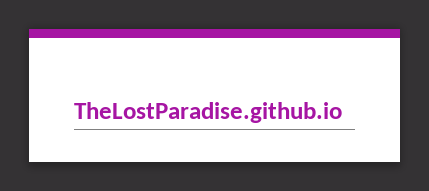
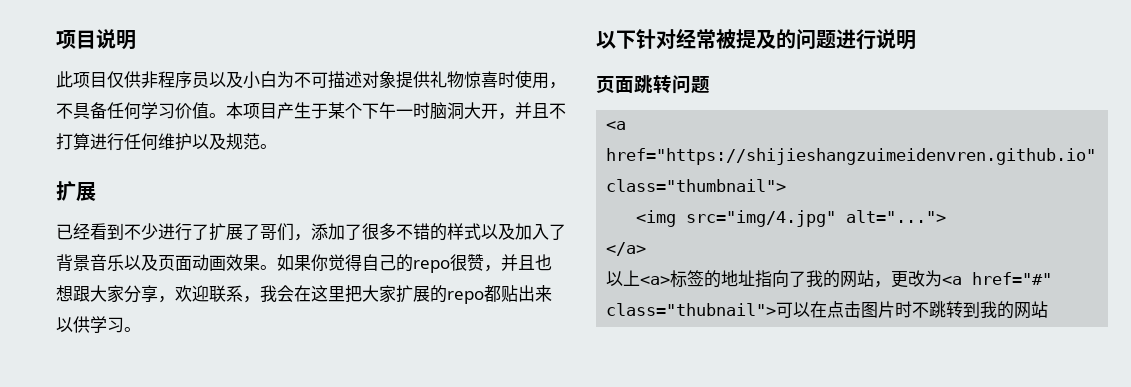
[74,102,342,123] TheLostParadise.github.io -> [56,29,136,50] [56,70,566,89] [56,102,566,120] [56,133,277,151] [56,181,96,201] [56,223,566,241] [56,254,552,273] [56,285,552,304] [56,316,141,333] [596,29,916,50] [596,75,710,94] [606,121,627,130] [606,148,1097,165] [606,179,787,192] [636,210,947,227] [606,242,647,256] [606,270,1053,288] [606,301,1049,319] 项目说明 // 此项目仅供非程序员以及小白为不可描述对象提供礼物惊喜时使用，不具备任何学习价值。本项目产生于某个下午一时脑洞大开，并且不打算进行任何维护以及规范。 // 扩展 // 已经看到不少进行了扩展了哥们，添加了很多不错的样式以及加入了背景音乐以及页面动画效果。如果你觉得自己的repo很赞，并且也想跟大家分享，欢迎联系，我会在这里把大家扩展的repo都贴出来以供学习。 // 以下针对经常被提及的问题进行说明 // 页面跳转问题 // <a href="https://shijieshangzuimeidenvren.github.io" class="thumbnail"> // <img src="img/4.jpg" alt="..."> // </a> // 以上<a>标签的地址指向了我的网站，更改为<a href="#" class="thubnail">可以在点击图片时不跳转到我的网站

